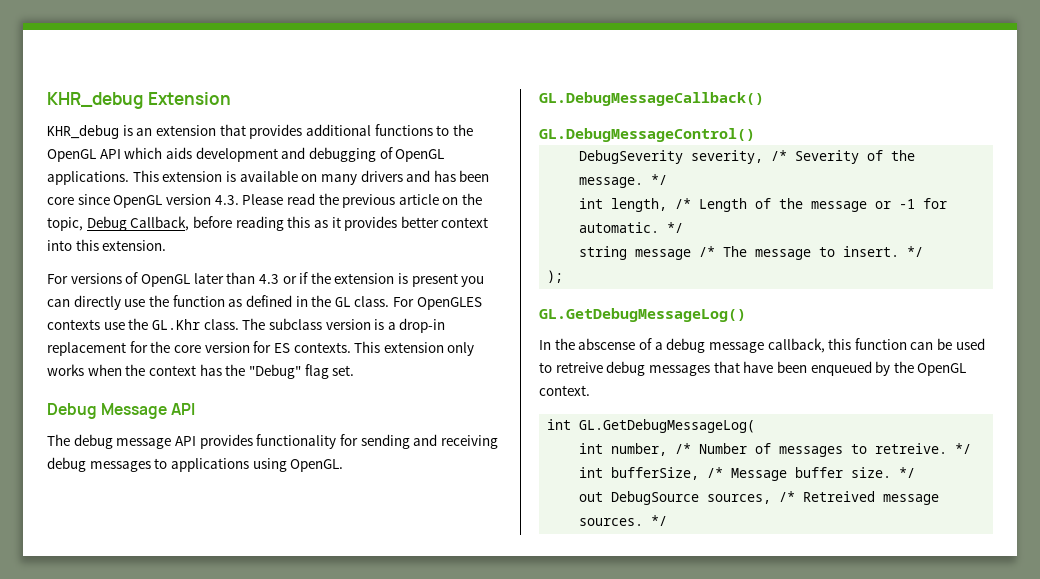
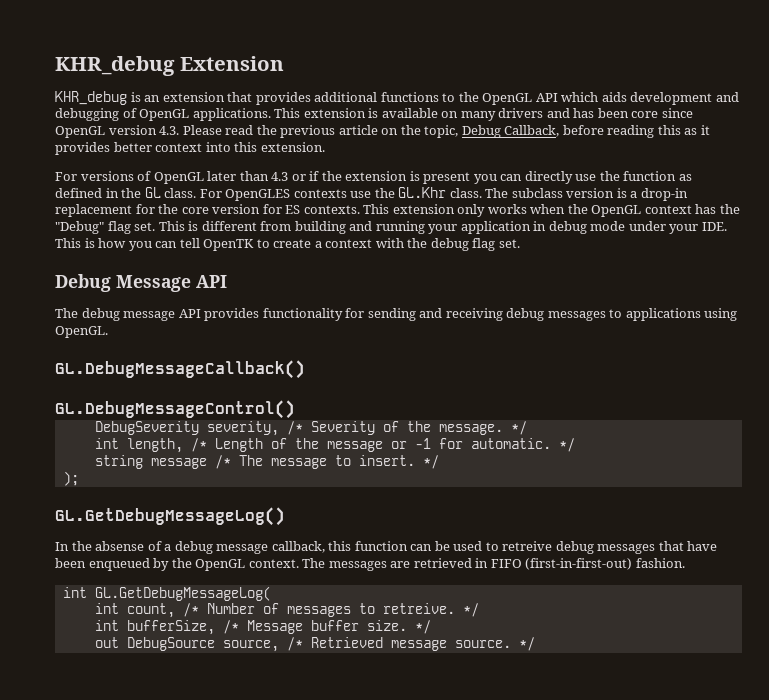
(146, 370) none -> [591,205,642,217] OpenGL
(355, 370) none -> [158,221,727,234] [55,238,520,251] This is different from building and running your application in debug mode under your IDE. This is how you can tell OpenTK to create a context with the debug flag set.
[578,338,636,350] abscense -> [95,541,145,551] absense
(590, 390) none -> [302,558,685,571] The messages are retrieved in FIFO (first-in-first-out) fashion.
[611,443,668,456] number, -> [126,603,175,618] count,
[707,491,940,505] [579,518,644,526] sources, /* Retreived message sources. -> [222,637,511,652] source, /* Retrieved message source.

